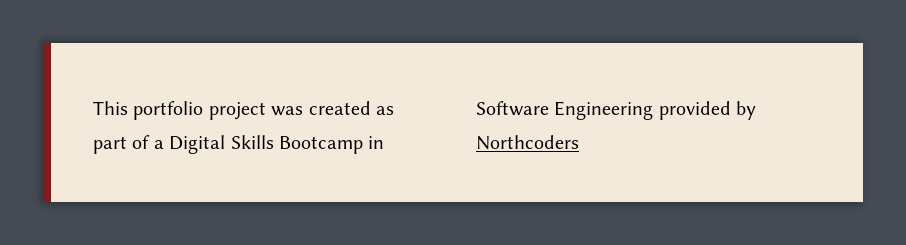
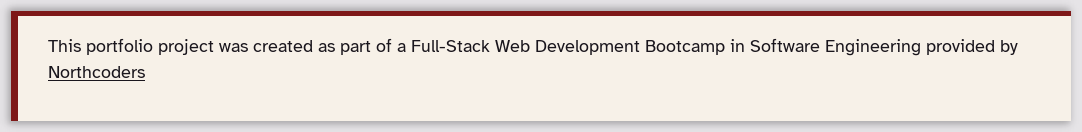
[169,135,274,154] Digital Skills -> [411,40,640,55] Full-Stack Web Development

